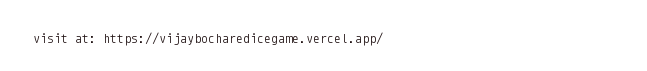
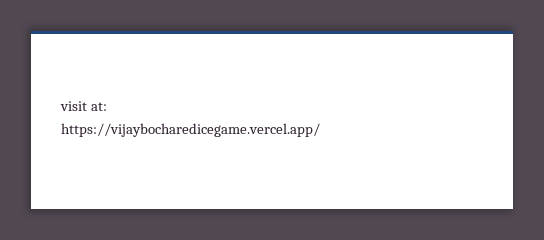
(96, 38) none -> (107, 106) //

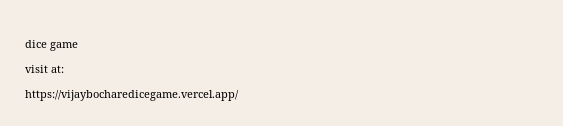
(60, 106) none -> [25,40,78,51] dice game //

